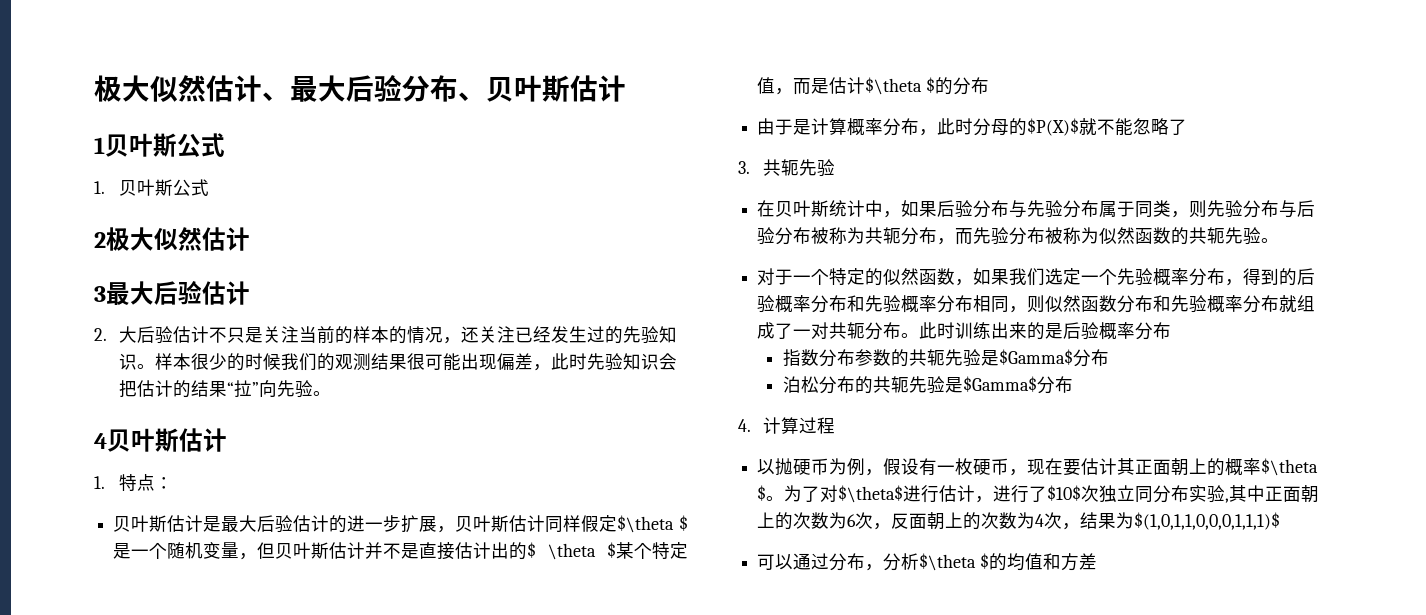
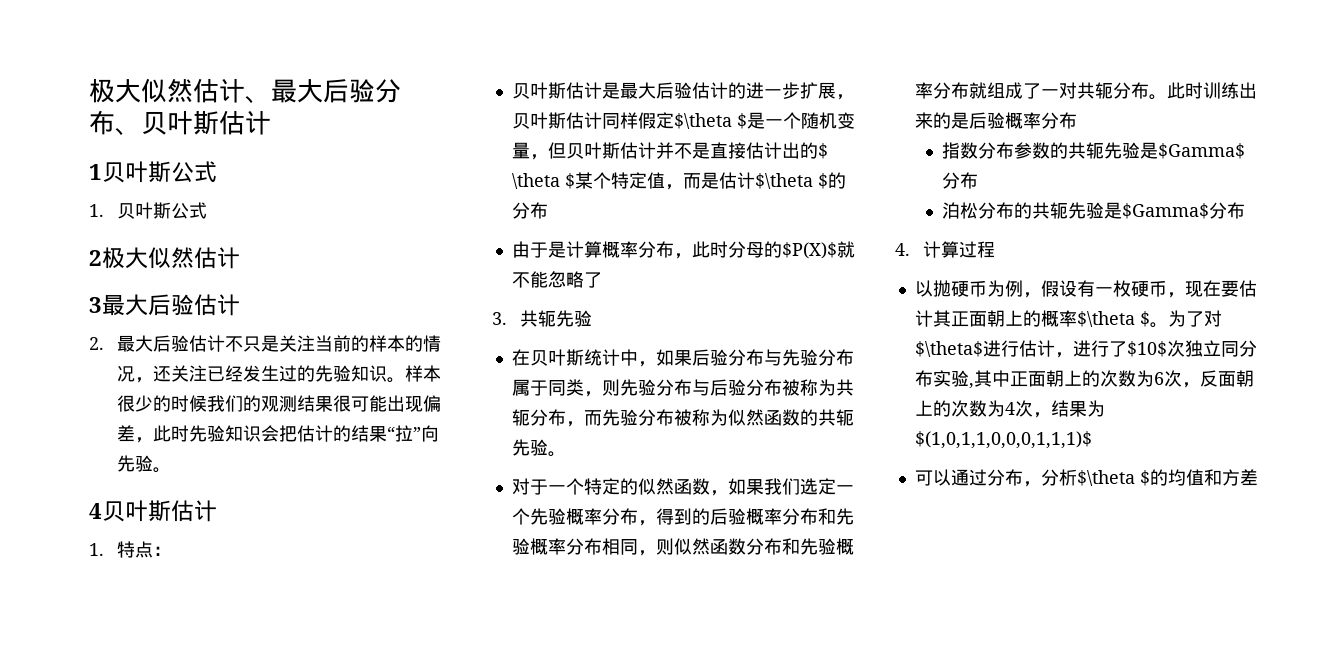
(107, 334) none -> [116,335,135,352] 最

